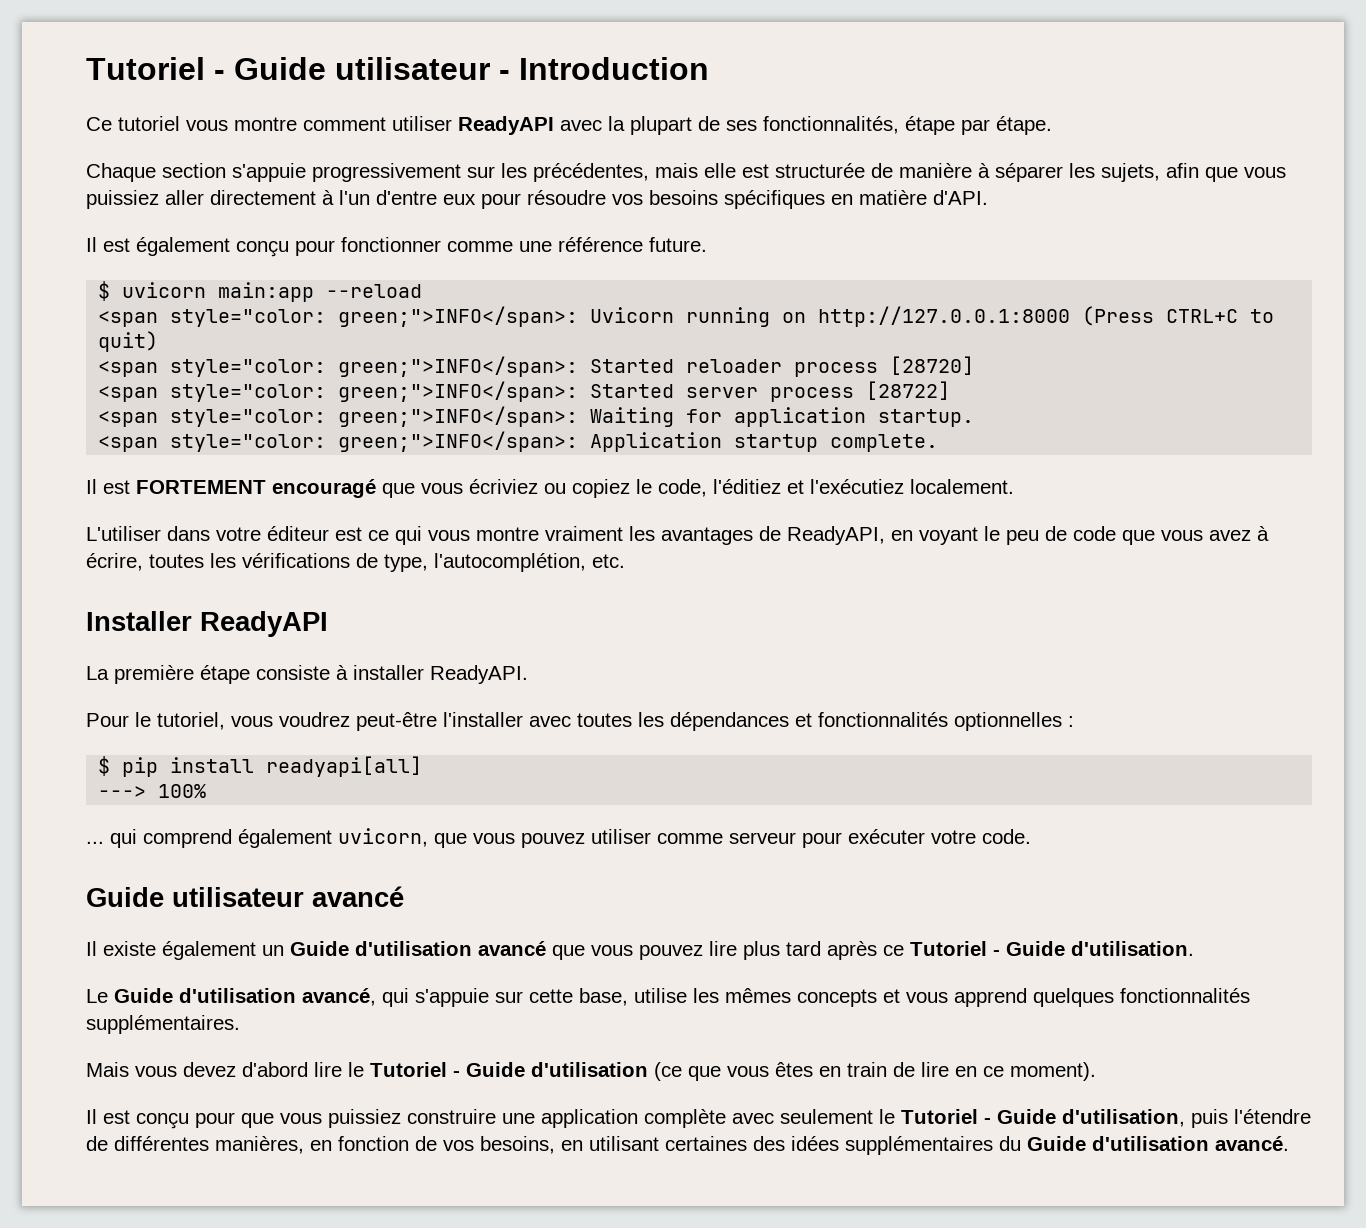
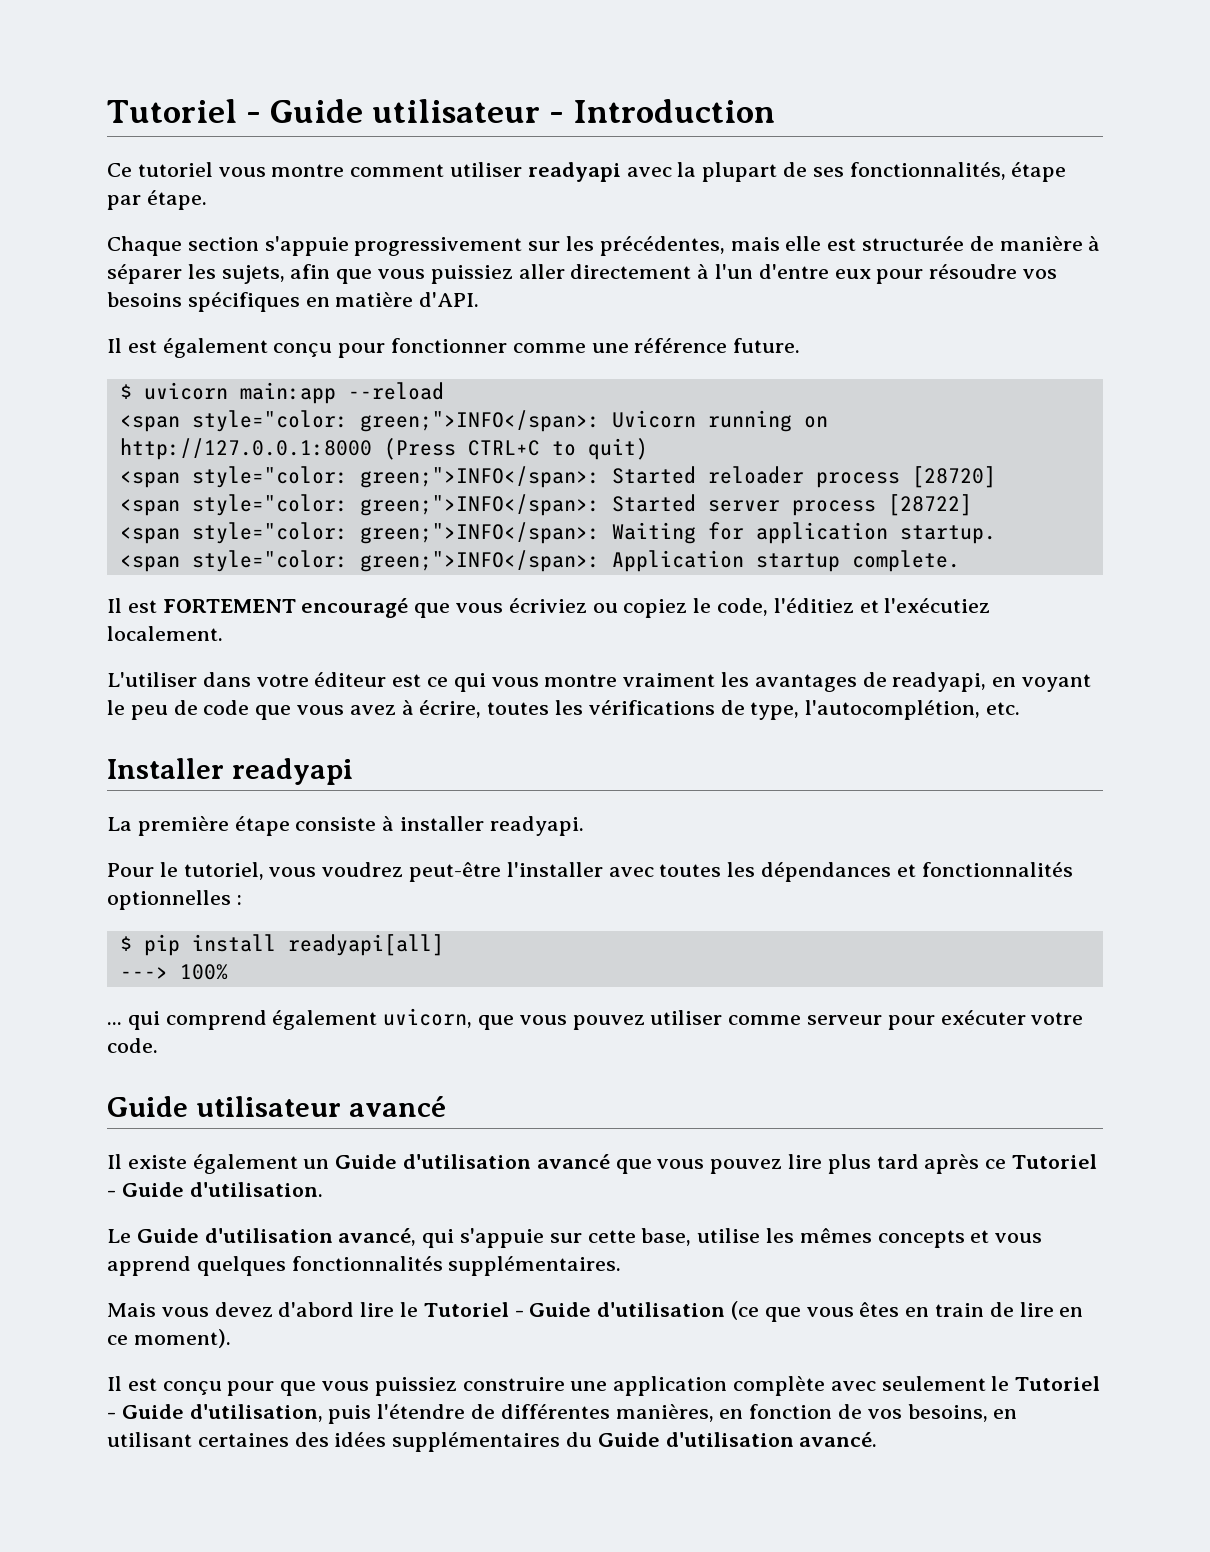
[458,116,554,135] ReadyAPI -> [527,162,621,182] readyapi
[787,526,885,545] ReadyAPI, -> [892,672,987,692] readyapi,
[200,611,328,637] ReadyAPI -> [231,758,353,785] readyapi
[430,665,528,684] ReadyAPI. -> [489,816,584,836] readyapi.

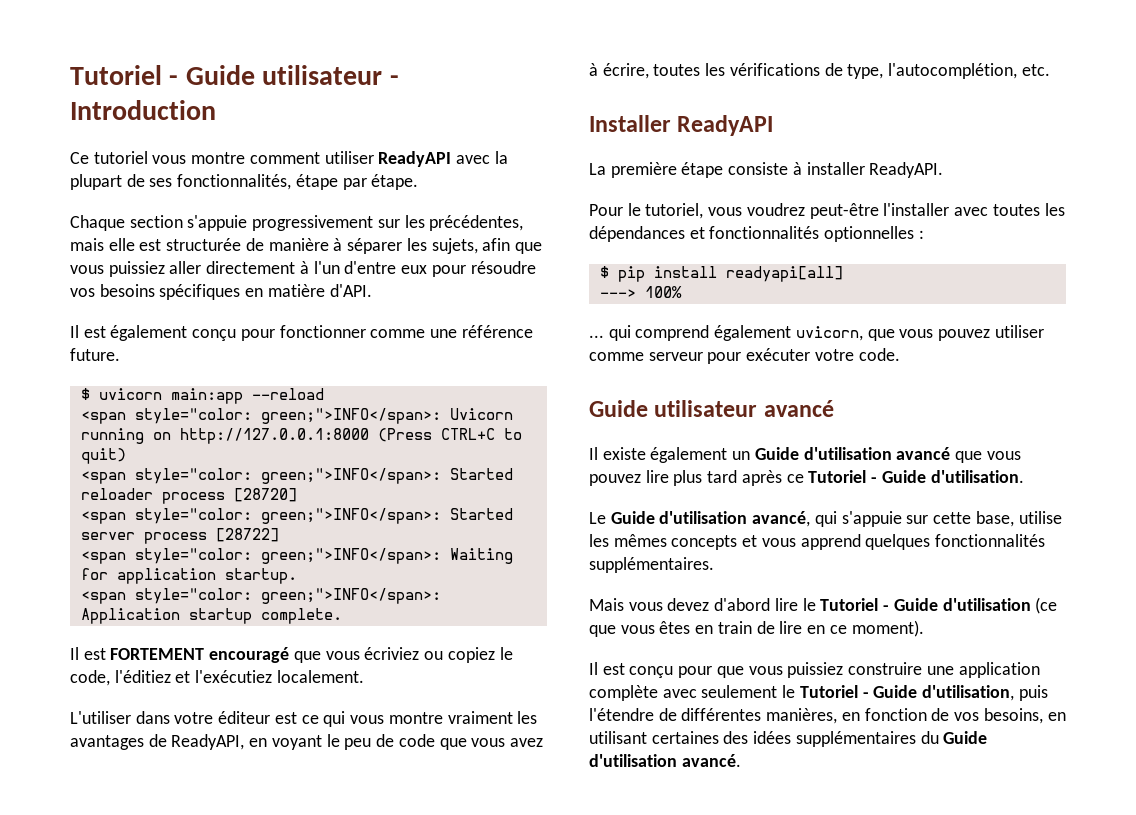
[527,162,621,182] readyapi -> [378,151,452,167] ReadyAPI
[892,672,987,692] readyapi, -> [171,734,245,750] ReadyAPI,
[231,758,353,785] readyapi -> [677,115,774,136] ReadyAPI
[489,816,584,836] readyapi. -> [869,162,944,178] ReadyAPI.

